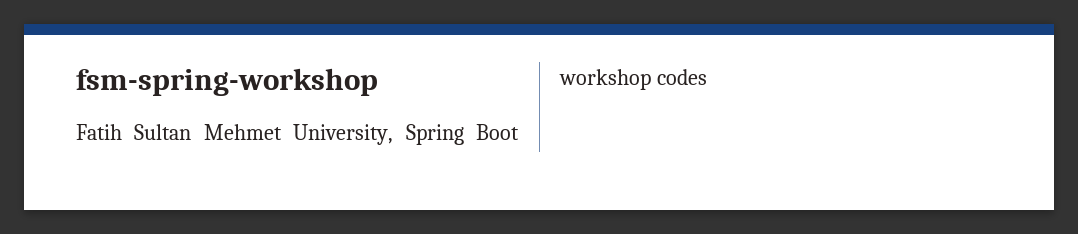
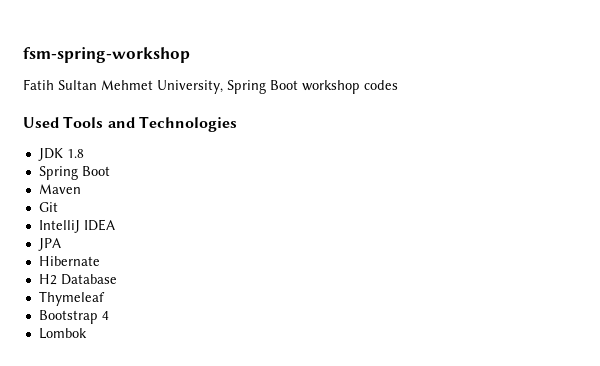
(707, 77) none -> [23,116,237,132] [37,148,84,161] [38,166,110,180] [38,184,81,194] [38,202,58,212] [38,219,115,233] [37,238,61,251] [38,256,100,266] [38,274,117,285] [38,291,105,306] [38,310,109,324] [38,328,87,339] // Used Tools and Technologies // JDK 1.8 // Spring Boot // Maven // Git // IntelliJ IDEA // JPA // Hibernate // H2 Database // Thymeleaf // Bootstrap 4 // Lombok

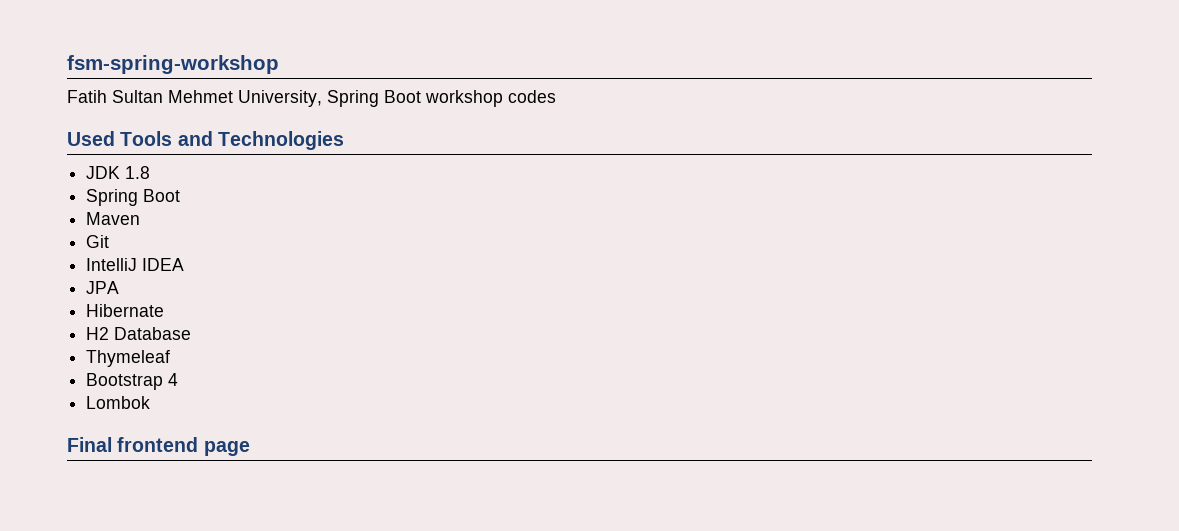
(87, 333) none -> [67,437,250,456] // Final frontend page

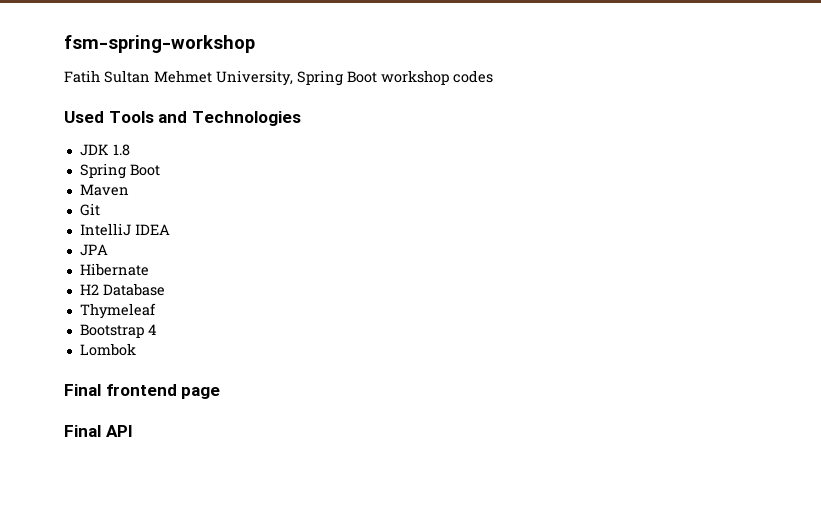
(250, 448) none -> [64,425,133,437] // Final API

